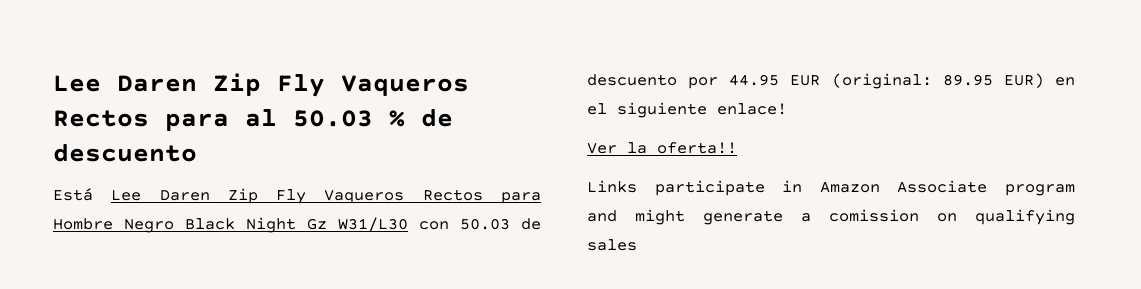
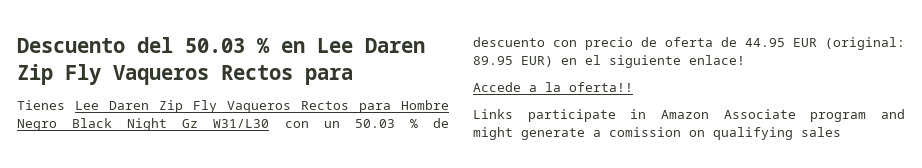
[53,73,469,97] [53,109,453,132] [53,144,197,162] [53,188,93,201] Lee Daren Zip Fly Vaqueros Rectos para al 50.03 % de descuento // Está -> [17,37,425,53] [17,64,353,85] [17,100,65,110] Descuento del 50.03 % en Lee Daren Zip Fly Vaqueros Rectos para // Tienes
[460,218,541,230] [587,74,719,89] 50.03 de descuento por -> [323,118,449,128] [473,37,737,50] un 50.03 % de descuento con precio de oferta de
[587,142,617,154] Ver -> [473,82,537,92] Accede a

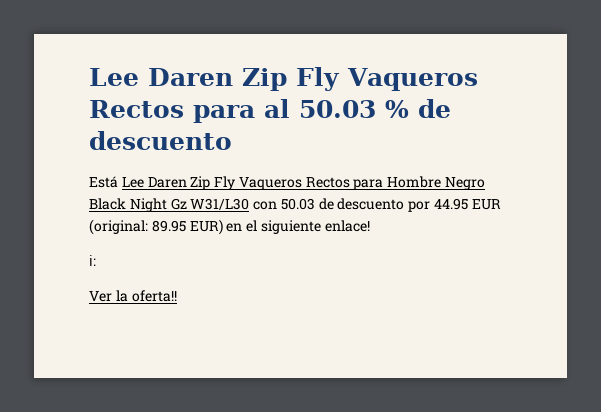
[17,37,425,53] [17,64,353,85] [17,100,65,110] Descuento del 50.03 % en Lee Daren Zip Fly Vaqueros Rectos para // Tienes -> [89,67,478,91] [89,99,451,123] [89,131,232,150] [89,176,118,188] Lee Daren Zip Fly Vaqueros Rectos para al 50.03 % de descuento // Está
[323,118,449,128] [473,37,737,50] un 50.03 % de descuento con precio de oferta de -> [280,198,431,212] 50.03 de descuento por
[473,82,537,92] Accede a -> [89,255,96,266] [89,291,112,302] ℹ: // Ver
[473,109,905,122] [473,127,841,140] // Links participate in Amazon Associate program and might generate a comission on qualifying sales -> (177, 296) none

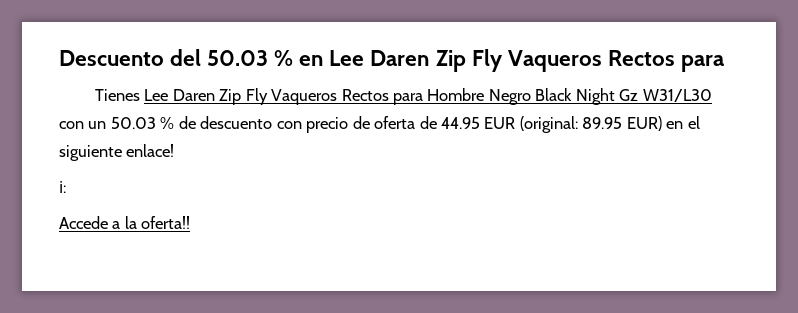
[89,67,478,91] [89,99,451,123] [89,131,232,150] [89,176,118,188] Lee Daren Zip Fly Vaqueros Rectos para al 50.03 % de descuento // Está -> [59,49,724,72] [94,89,140,101] Descuento del 50.03 % en Lee Daren Zip Fly Vaqueros Rectos para // Tienes
[280,198,431,212] 50.03 de descuento por -> [88,116,437,133] un 50.03 % de descuento con precio de oferta de
[89,291,112,302] Ver -> [59,216,121,229] Accede a

